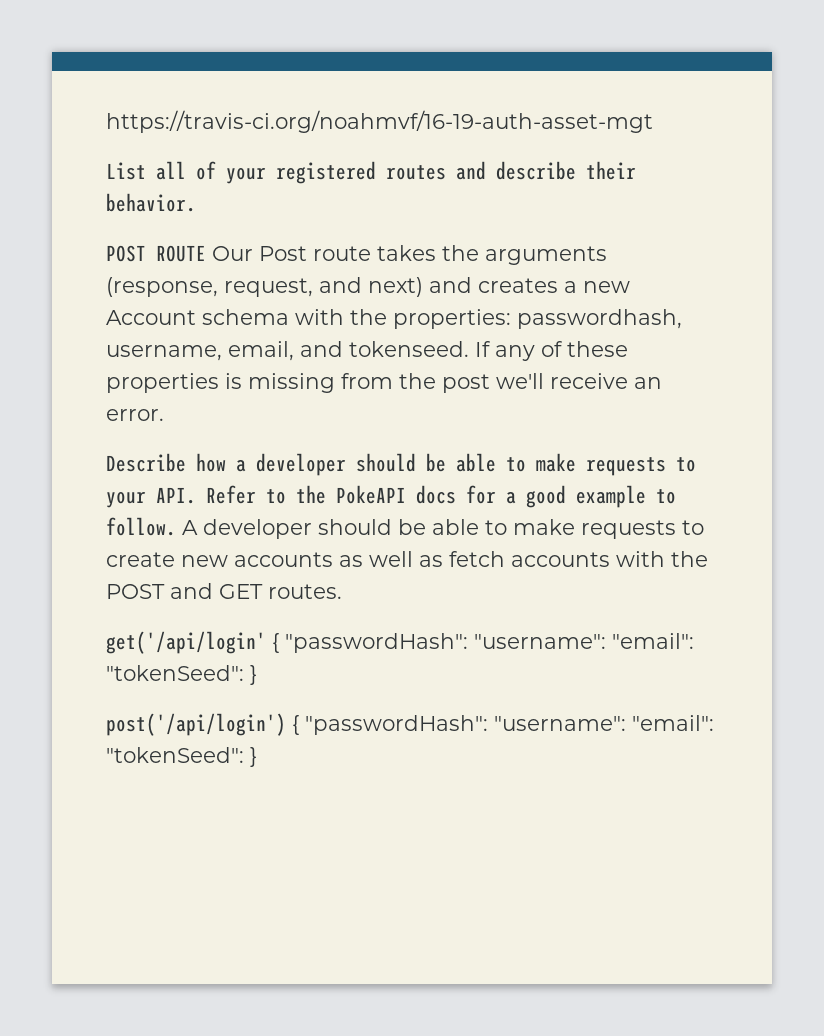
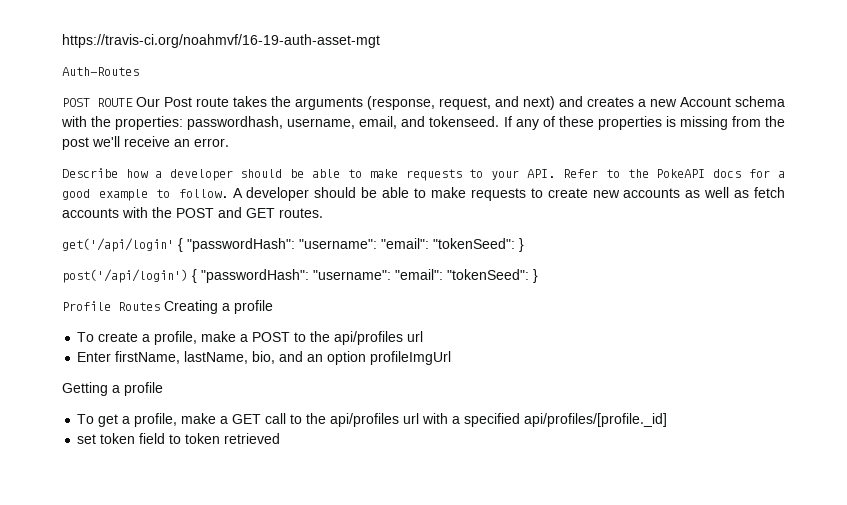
[106,161,636,184] [106,193,196,212] List all of your registered routes and describe their behavior. -> [62,67,139,76] Auth-Routes
(257, 757) none -> [62,300,273,314] [77,331,424,345] [77,351,452,365] [62,382,163,396] [77,413,668,427] [77,433,281,444] // Profile Routes Creating a profile // To create a profile, make a POST to the api/profiles url // Enter firstName, lastName, bio, and an option profileImgUrl // Getting a profile // To get a profile, make a GET call to the api/profiles url with a specified api/profiles/[profile._id] // set token field to token retrieved

